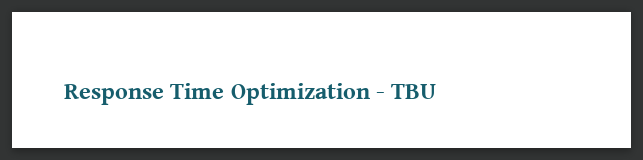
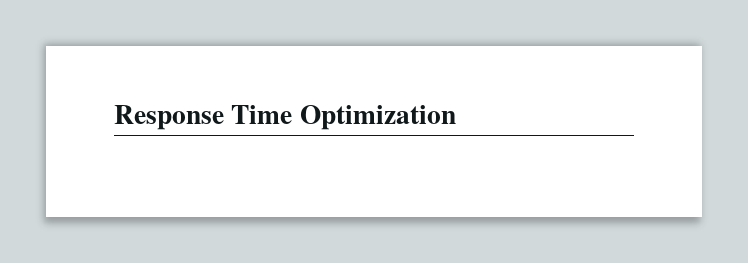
[376,84,437,99] - TBU -> (456, 117) none

